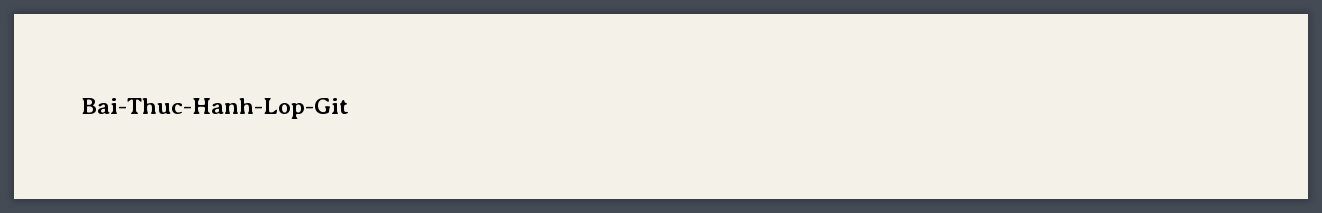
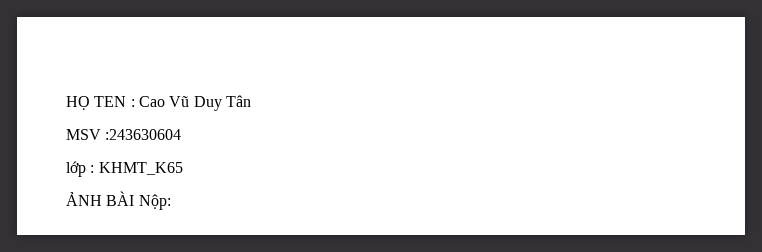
[81,98,349,119] Bai-Thuc-Hanh-Lop-Git -> [66,95,251,111] [66,129,182,140] [66,161,183,177] [66,191,171,210] HỌ TEN : Cao Vũ Duy Tân // MSV :243630604 // lớp : KHMT_K65 // ẢNH BÀI Nộp:

